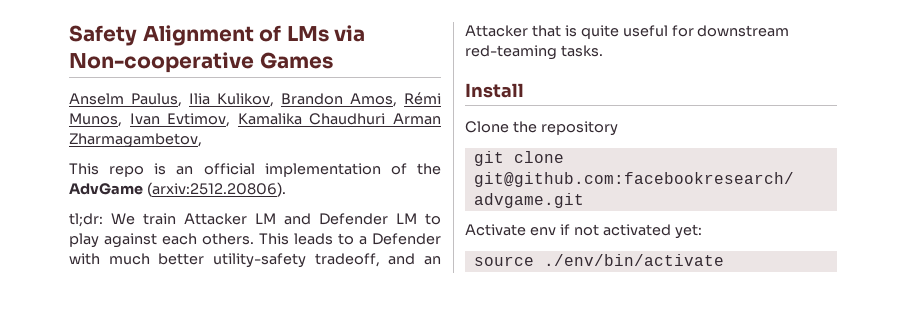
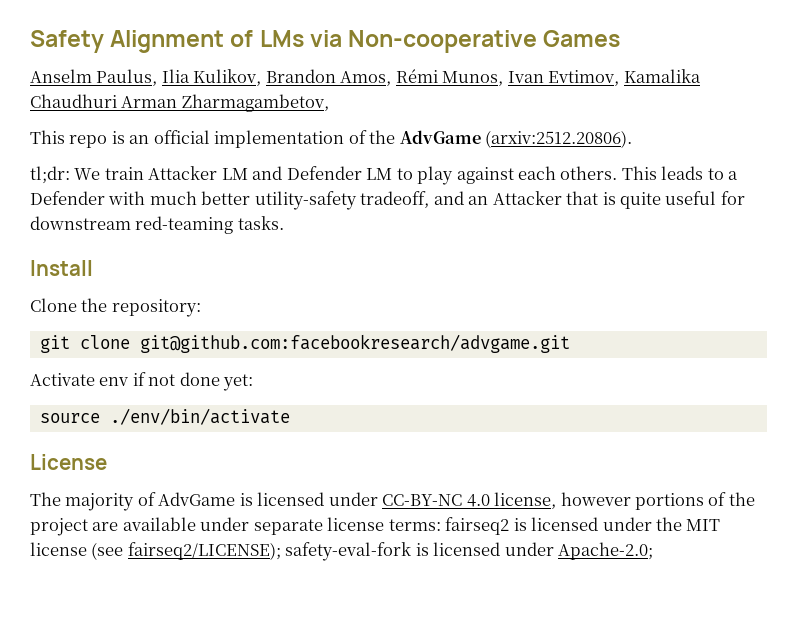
[540,121,618,136] repository -> [111,299,201,317] repository:
[602,224,671,236] activated -> [179,372,220,386] done
(724, 260) none -> [30,454,107,470] [30,492,755,511] [30,517,721,536] [30,542,654,561] // License // The majority of AdvGame is licensed under CC-BY-NC 4.0 license, however portions of the project are available under separate license terms: fairseq2 is licensed under the MIT license (see fairseq2/LICENSE); safety-eval-fork is licensed under Apache-2.0;

